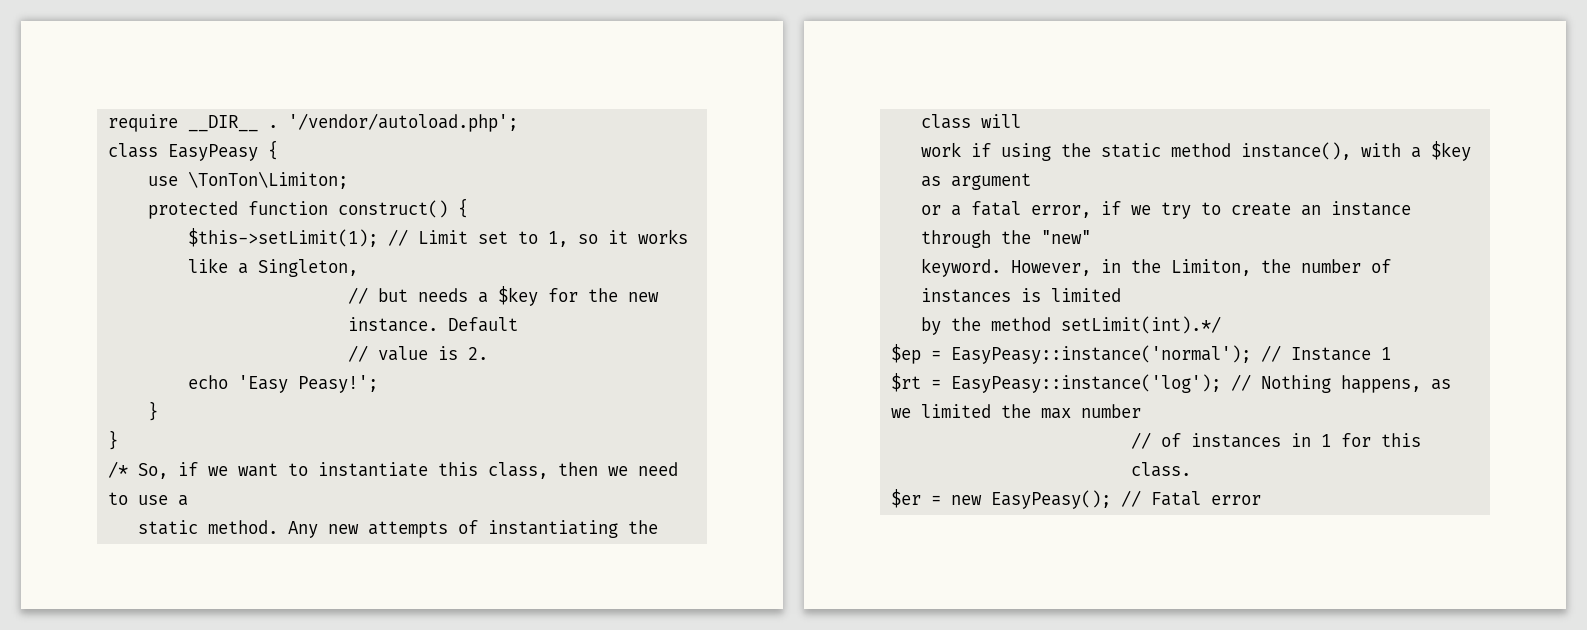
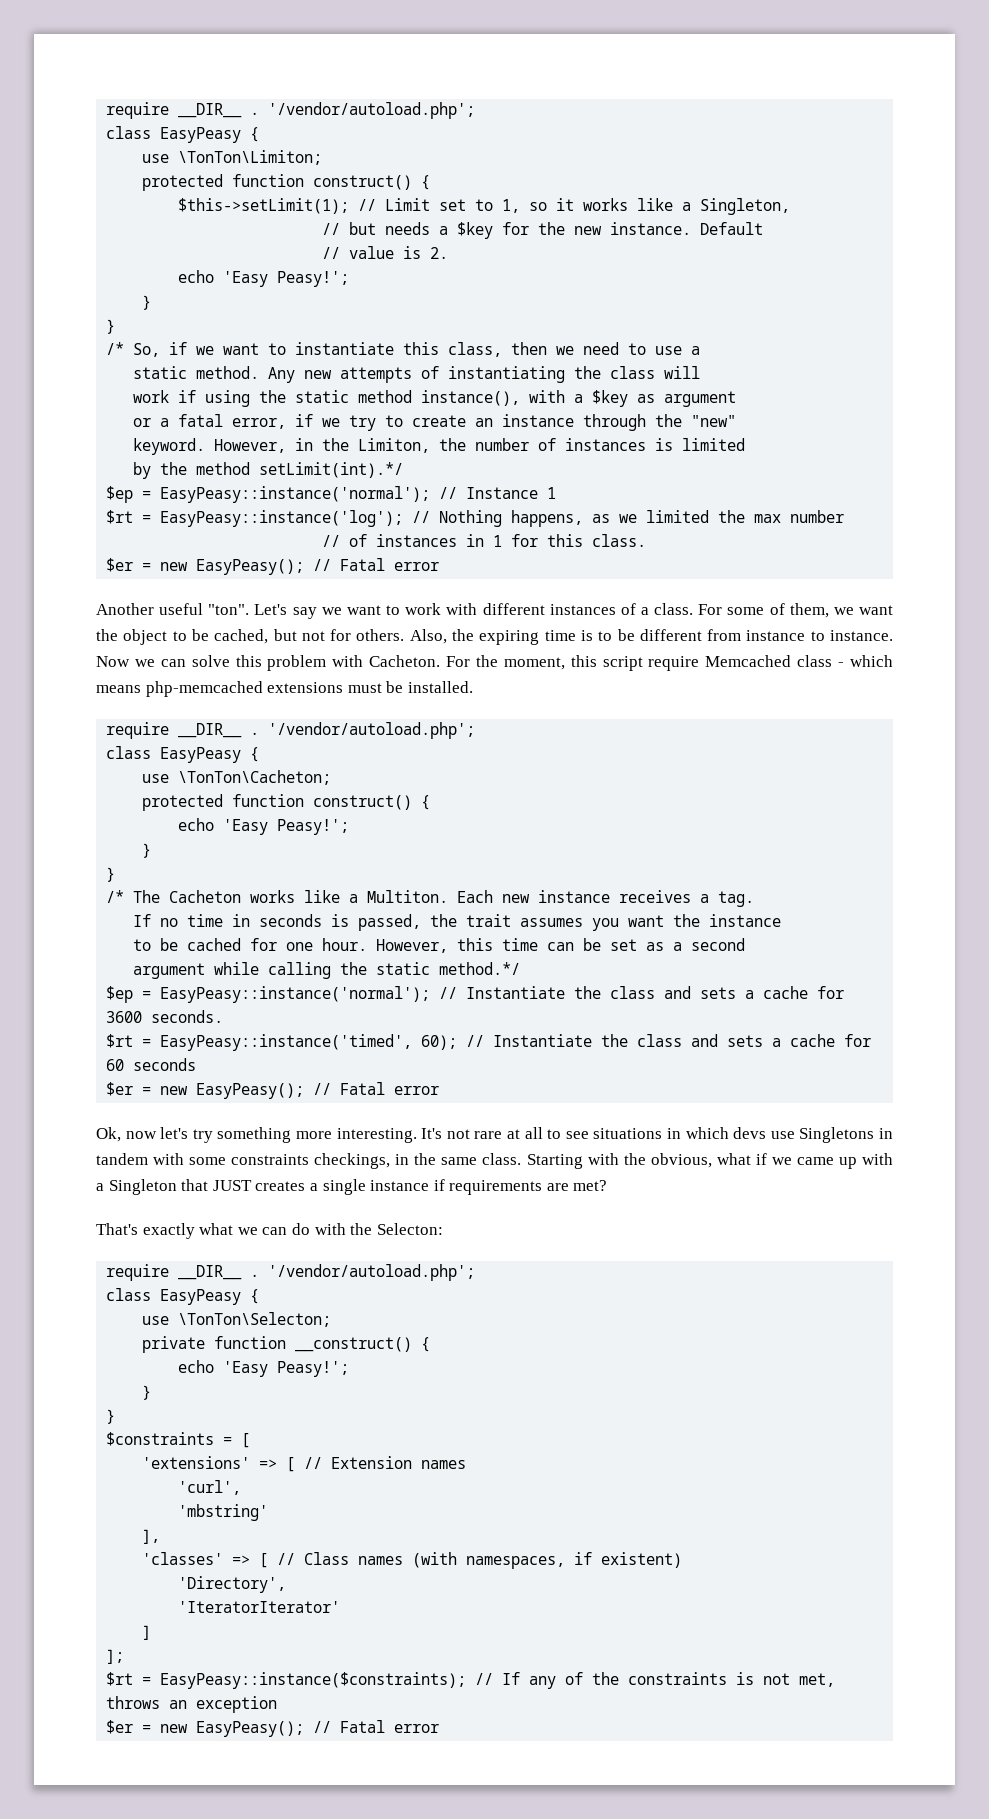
(1262, 500) none -> [96,603,893,619] [96,629,893,645] [96,655,893,671] [96,681,473,697] [106,722,476,739] [106,746,260,763] [142,770,332,785] [142,794,431,811] [178,818,350,835] [142,843,152,858] [106,867,116,882] [106,890,755,907] [133,914,782,931] [133,938,746,953] [133,962,521,979] [106,986,845,1003] [106,1010,224,1023] [106,1034,872,1051] [106,1058,197,1071] [106,1082,440,1099] [96,1127,894,1143] [96,1153,893,1169] [96,1179,608,1195] [96,1223,443,1239] [106,1264,476,1281] [106,1288,260,1305] [142,1312,332,1327] [142,1336,431,1353] [178,1360,350,1377] [142,1385,152,1400] [106,1409,116,1424] [106,1432,251,1448] [142,1456,467,1472] [178,1480,242,1495] [178,1504,269,1521] [142,1529,161,1544] [142,1552,683,1569] [178,1576,287,1593] [178,1601,341,1613] [142,1625,152,1640] [106,1649,125,1664] [106,1672,836,1689] [106,1696,278,1713] [106,1720,440,1737] // Another useful "ton". Let's say we want to work with different instances of a class. For some of them, we want the object to be cached, but not for others. Also, the expiring time is to be different from instance to instance. Now we can solve this problem with Cacheton. For the moment, this script require Memcached class - which means php-memcached extensions must be installed. // require __DIR__ . '/vendor/autoload.php'; // class EasyPeasy { // use \TonTon\Cacheton; // protected function construct() { // echo 'Easy Peasy!'; // } // } // /* The Cacheton works like a Multiton. Each new instance receives a tag. // If no time in seconds is passed, the trait assumes you want the instance // to be cached for one hour. However, this time can be set as a second // argument while calling the static method.*/ // $ep = EasyPeasy::instance('normal'); // Instantiate the class and sets a cache for 3600 seconds. // $rt = EasyPeasy::instance('timed', 60); // Instantiate the class and sets a cache for 60 seconds // $er = new EasyPeasy(); // Fatal error // Ok, now let's try something more interesting. It's not rare at all to see situations in which devs use Singletons in tandem with some constraints checkings, in the same class. Starting with the obvious, what if we came up with a Singleton that JUST creates a single instance if requirements are met? // That's exactly what we can do with the Selecton: // require __DIR__ . '/vendor/autoload.php'; // class EasyPeasy { // use \TonTon\Selecton; // private function __construct() { // echo 'Easy Peasy!'; // } // } // $constraints = [ // 'extensions' => [ // Extension names // 'curl', // 'mbstring' // ], // 'classes' => [ // Class names (with namespaces, if existent) // 'Directory', // 'IteratorIterator' // ] // ]; // $rt = EasyPeasy::instance($constraints); // If any of the constraints is not met, throws an exception // $er = new EasyPeasy(); // Fatal error

